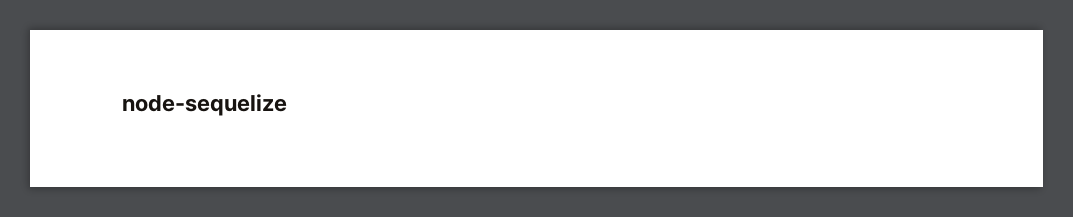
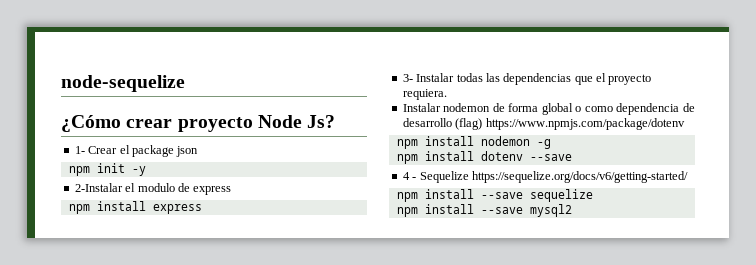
(287, 105) none -> [61,115,336,132] [74,145,199,157] [68,163,146,176] [74,183,232,195] [68,201,202,214] [402,73,652,85] [402,89,447,100] [402,103,695,115] [402,118,685,130] [396,136,551,149] [396,151,572,164] [402,171,688,183] [396,189,593,202] [396,204,572,217] // ¿Cómo crear proyecto Node Js? // 1- Crear el package json // npm init -y // 2-Instalar el modulo de express // npm install express // 3- Instalar todas las dependencias que el proyecto requiera. // Instalar nodemon de forma global o como dependencia de desarrollo (flag) https://www.npmjs.com/package/dotenv // npm install nodemon -g // npm install dotenv --save // 4 - Sequelize https://sequelize.org/docs/v6/getting-started/ // npm install --save sequelize // npm install --save mysql2

